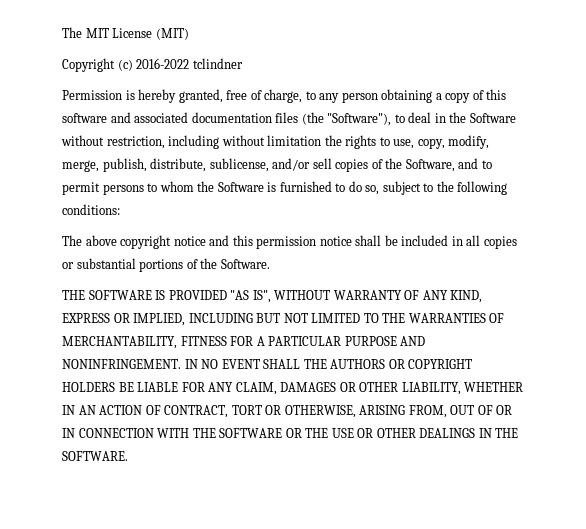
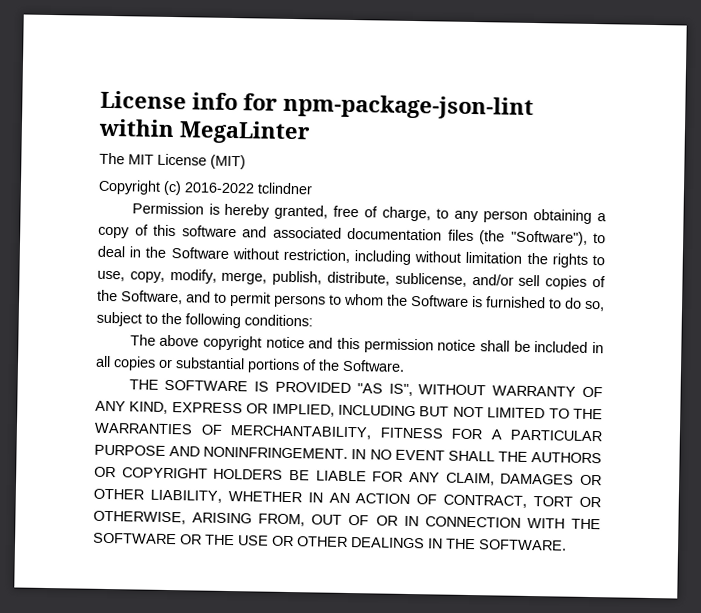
(62, 32) none -> [100,90,534,121] [98,118,311,145] License info for npm-package-json-lint within MegaLinter //

